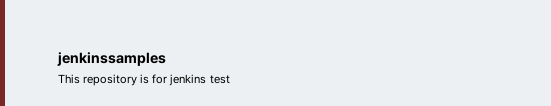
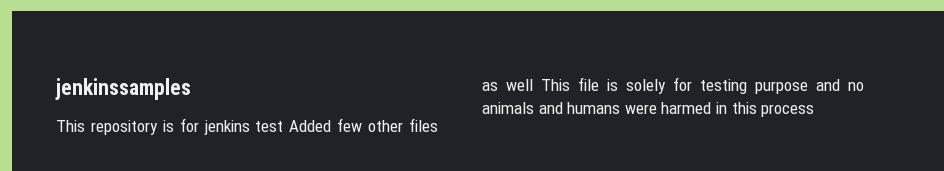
(230, 79) none -> [289,118,439,132] [482,77,864,94] [482,102,815,117] Added few other files as well This file is solely for testing purpose and no animals and humans were harmed in this process

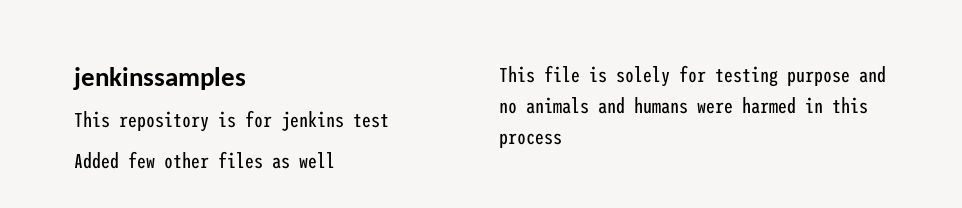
(284, 126) none -> (389, 121) //
(533, 85) none -> (335, 160) //

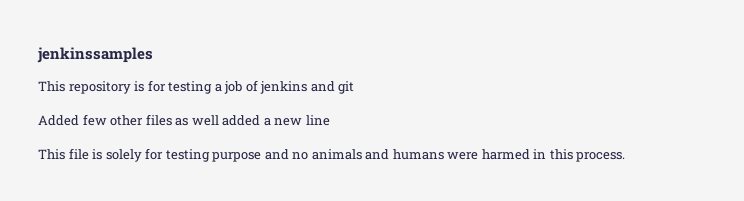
[281,111,389,131] jenkins test -> [168,80,355,94] testing a job of jenkins and git
(335, 160) none -> [222,115,330,126] added a new line
[499,133,562,148] process -> [576,152,626,162] process.

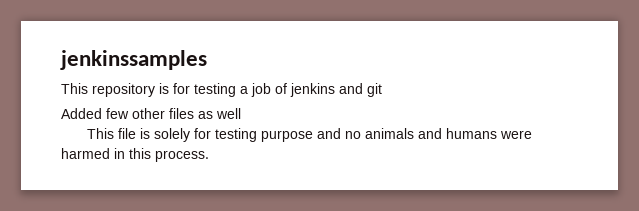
[222,115,330,126] added a new line -> (241, 113) none

